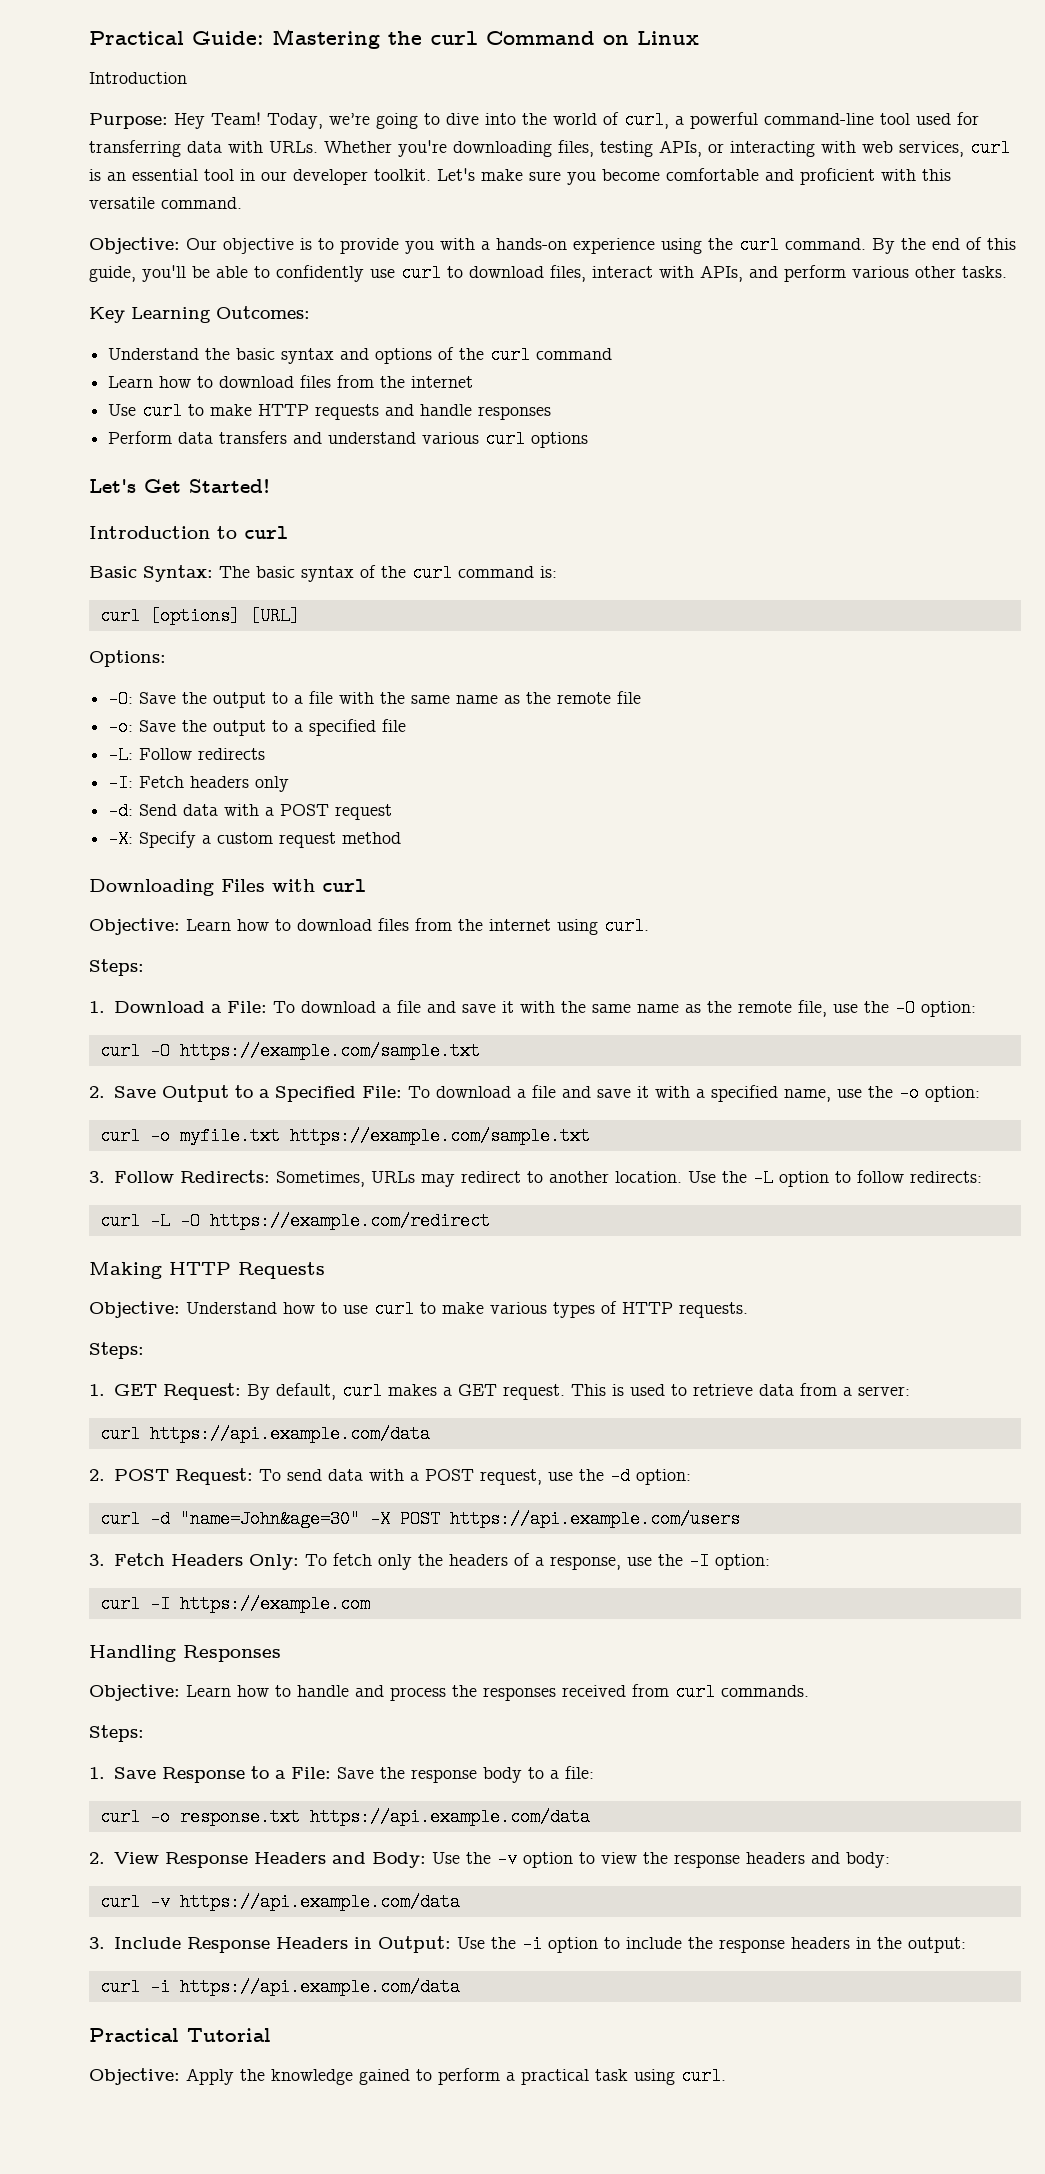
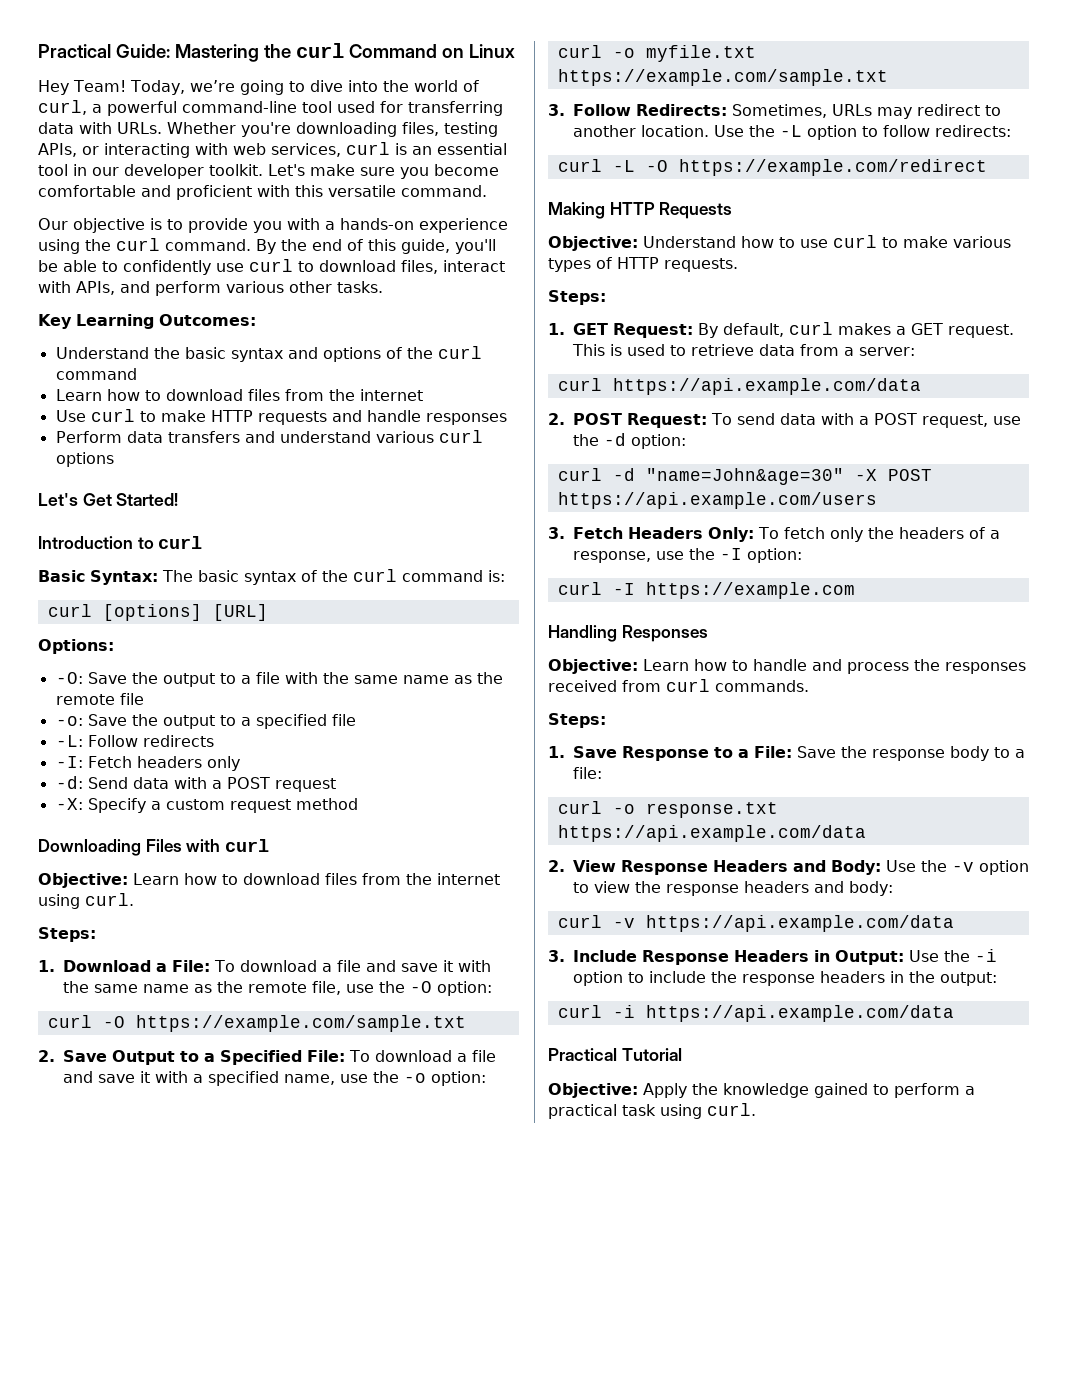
[89,72,187,84] [89,113,168,129] Introduction // Purpose: -> (515, 51) none
[89,237,180,254] Objective: -> (487, 191) none

